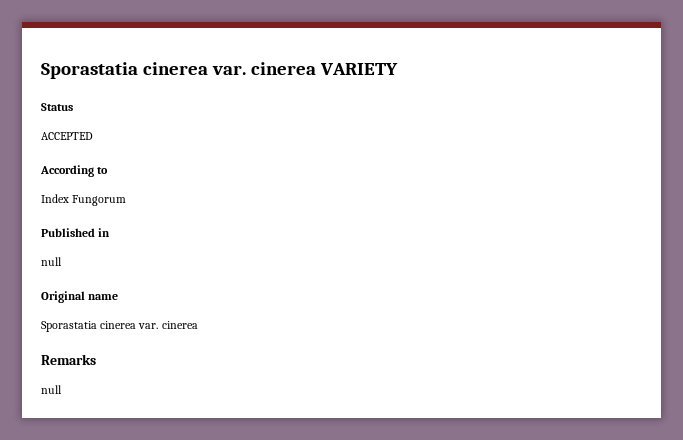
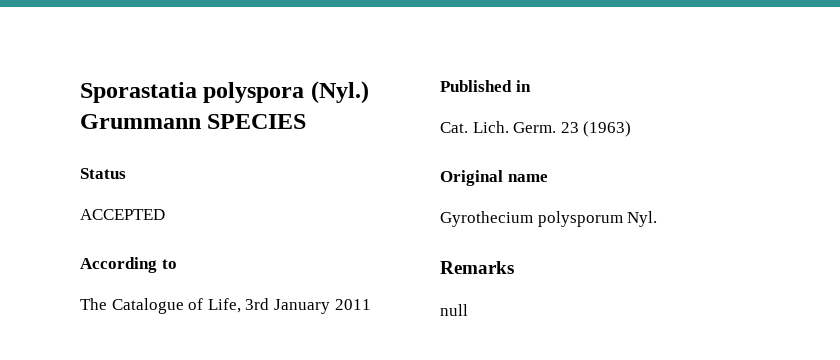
[41,62,398,79] Sporastatia cinerea var. cinerea VARIETY -> [80,81,369,104] [80,114,307,129] Sporastatia polyspora (Nyl.) Grummann SPECIES
[41,194,127,206] [41,228,111,237] [41,257,62,266] [41,291,119,303] [41,321,198,332] Index Fungorum // Published in // null // Original name // Sporastatia cinerea var. cinerea -> [80,298,371,314] [440,80,531,92] [440,121,632,137] [440,170,548,186] [440,211,658,227] The Catalogue of Life, 3rd January 2011 // Published in // Cat. Lich. Germ. 23 (1963) // Original name // Gyrothecium polysporum Nyl.

